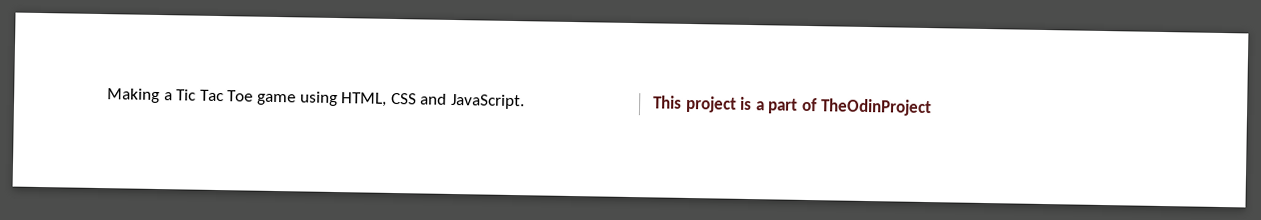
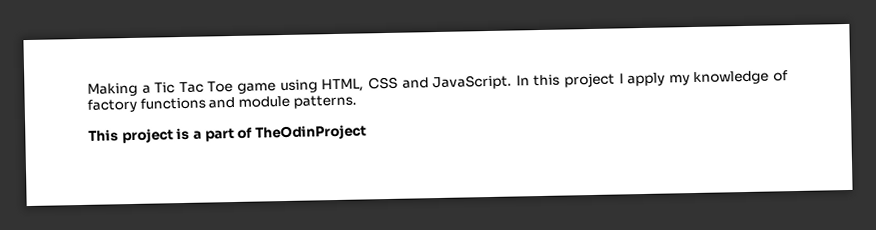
(525, 101) none -> [515,70,788,88] [87,94,357,113] In this project I apply my knowledge of factory functions and module patterns.

